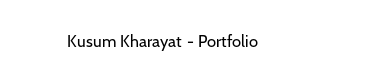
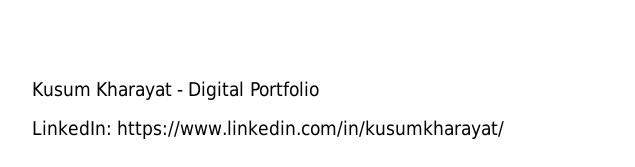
(194, 44) none -> [188,81,245,100] Digital
(259, 40) none -> [32,120,505,139] // LinkedIn: https://www.linkedin.com/in/kusumkharayat/

